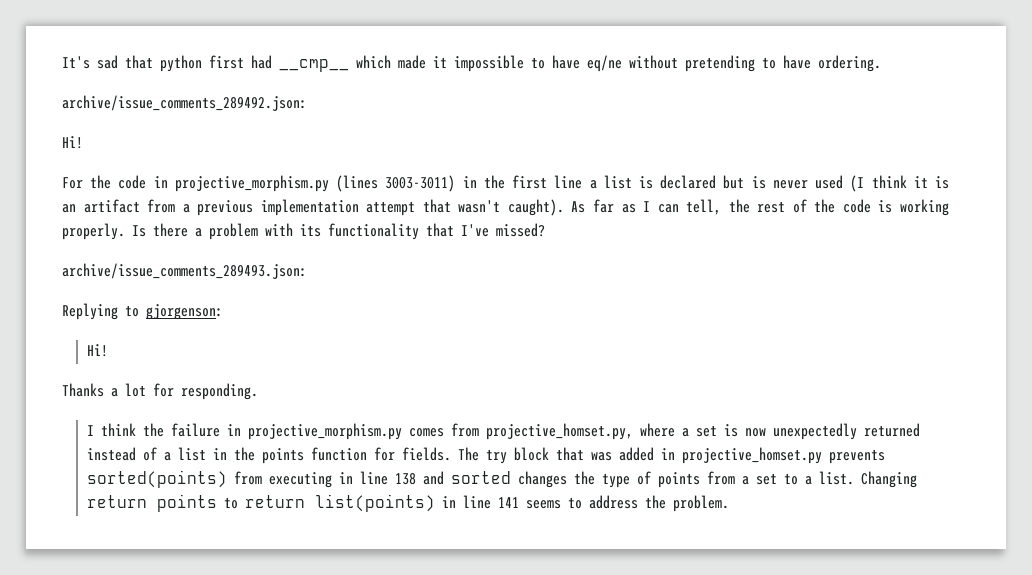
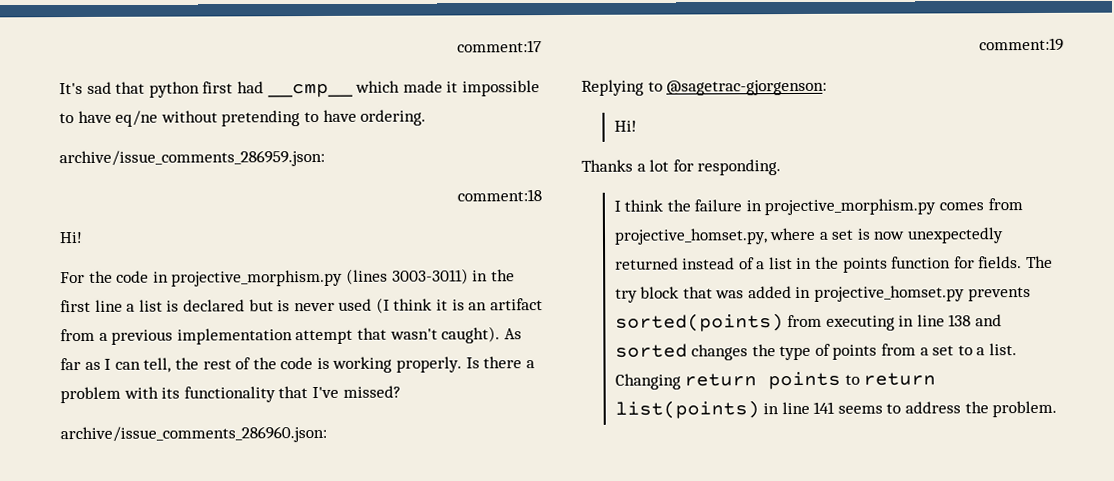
(62, 62) none -> [457,40,542,53] comment:17 //
[62,95,307,111] archive/issue_comments_289492.json: -> [59,149,325,168] [457,189,542,202] archive/issue_comments_286959.json: // comment:18
[62,263,307,279] archive/issue_comments_289493.json: -> [60,425,327,444] [979,37,1064,52] archive/issue_comments_286960.json: // comment:19
[146,304,223,320] gjorgenson: -> [666,79,828,96] @sagetrac-gjorgenson:

